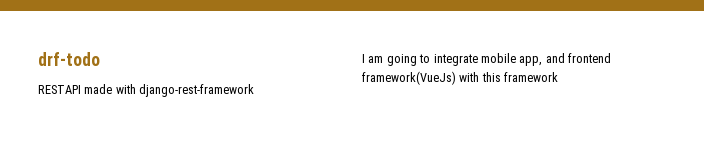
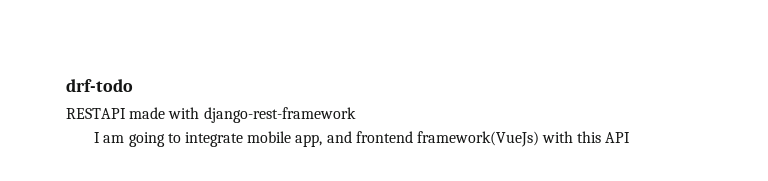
[504,72,559,82] framework -> [605,132,631,143] API

